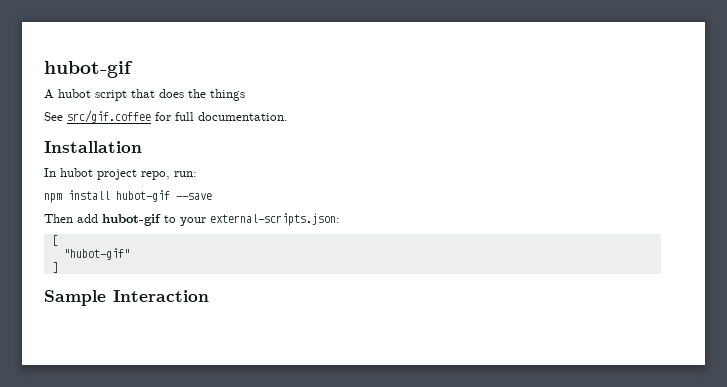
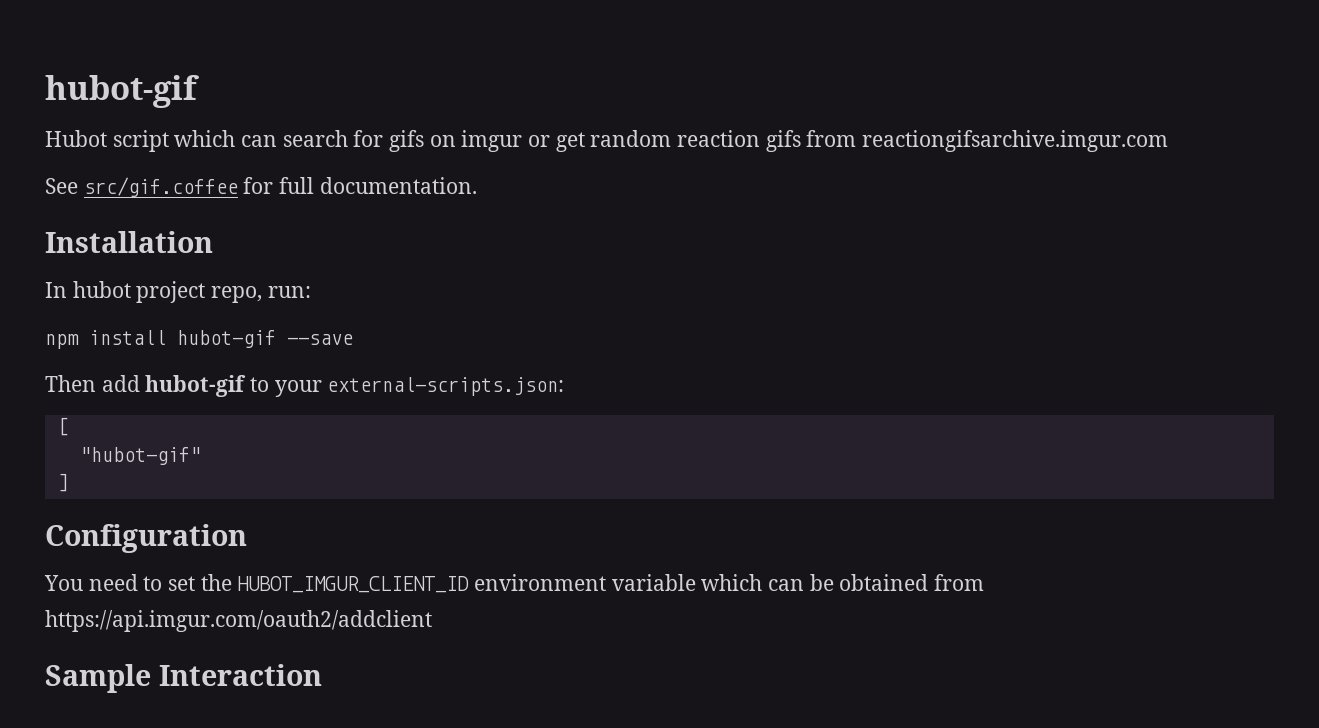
[44,89,245,101] A hubot script that does the things -> [45,130,1169,152] Hubot script which can search for gifs on imgur or get random reaction gifs from reactiongifsarchive.imgur.com
(58, 267) none -> [45,524,247,553] [44,574,985,593] [45,610,432,632] // Configuration // You need to set the HUBOT_IMGUR_CLIENT_ID environment variable which can be obtained from https://api.imgur.com/oauth2/addclient

